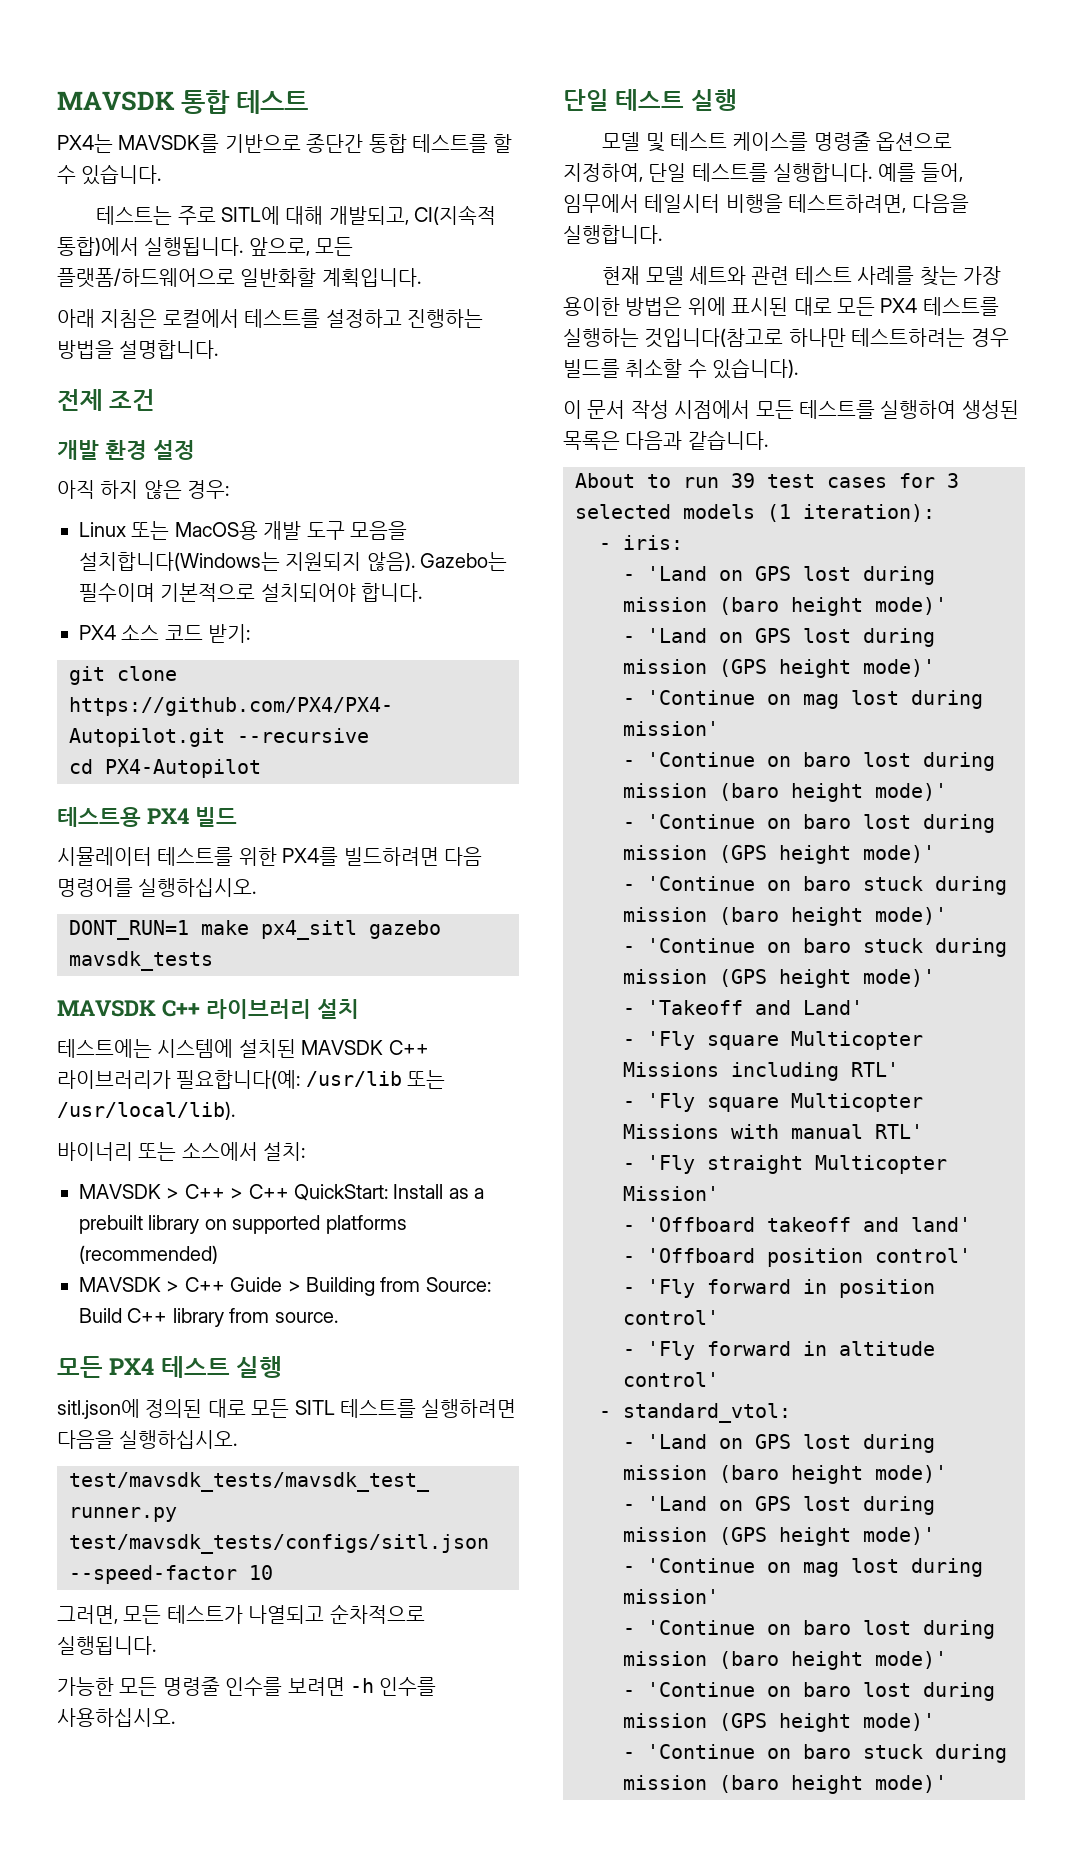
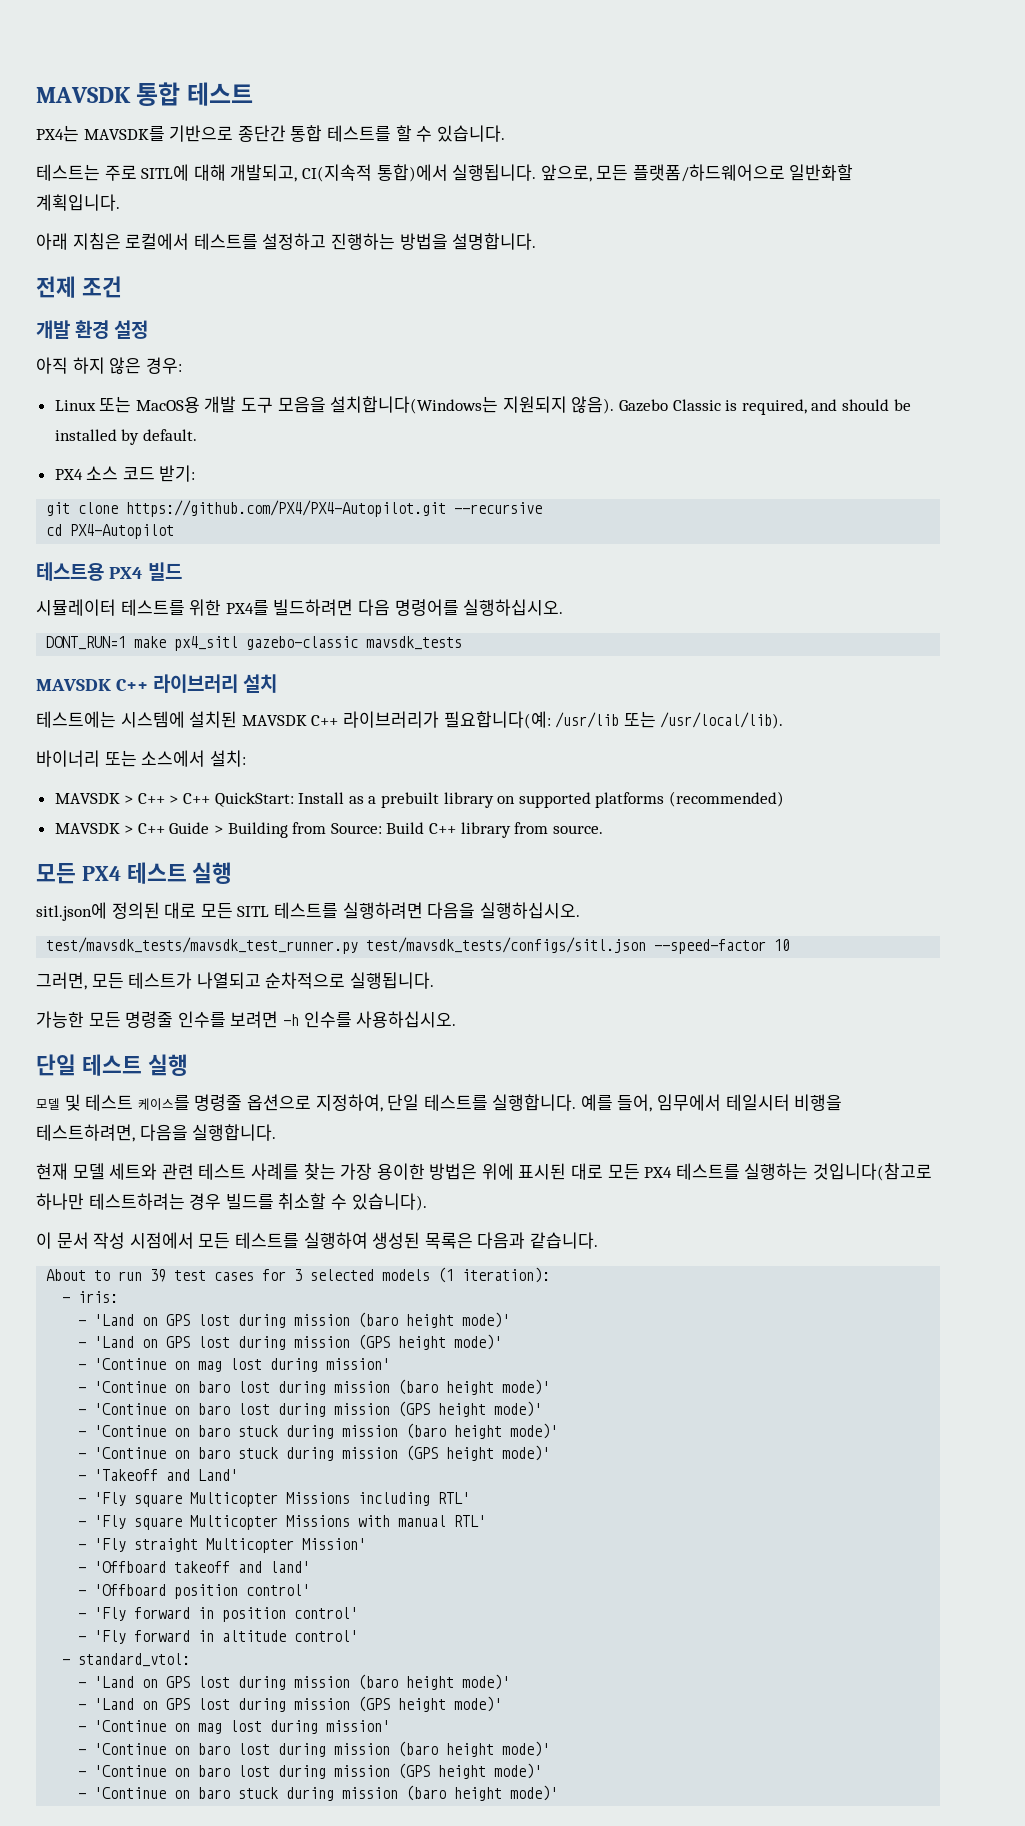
[420,552,508,571] [79,583,423,602] Gazebo는 필수이며 기본적으로 설치되어야 합니다. -> [619,399,911,415] [54,429,197,445] Gazebo Classic is required, and should be installed by default.
[369,920,441,939] gazebo -> [246,636,359,650] gazebo-classic

